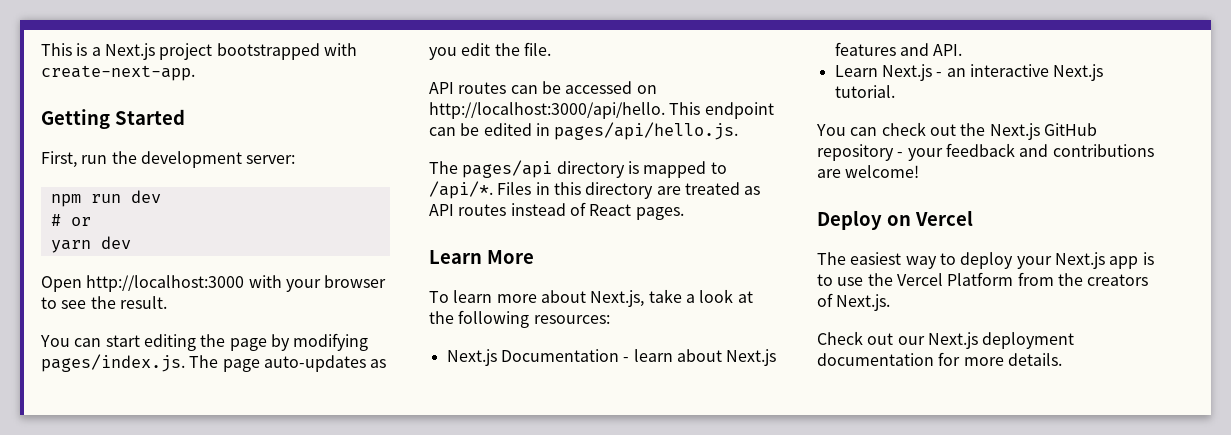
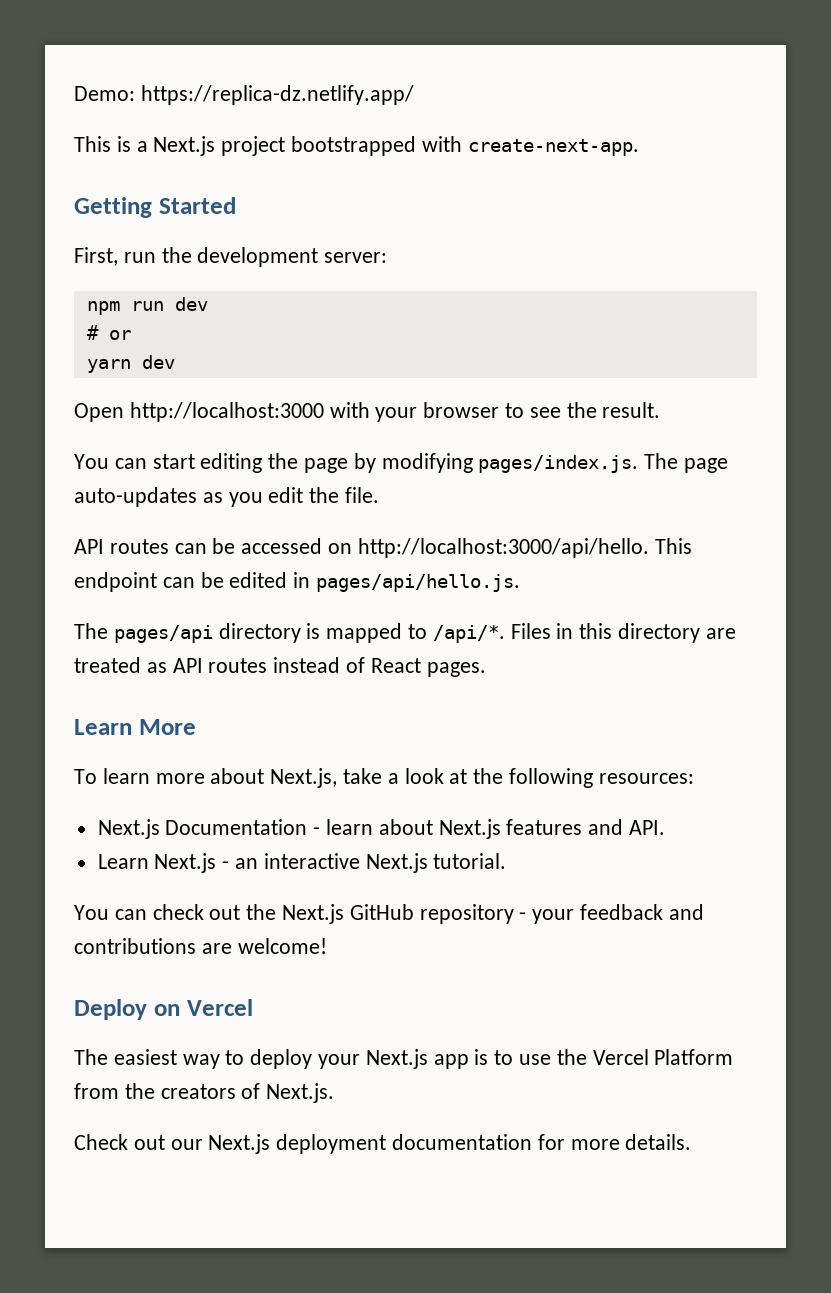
(41, 49) none -> [74,85,414,105] Demo: https://replica-dz.netlify.app/ //

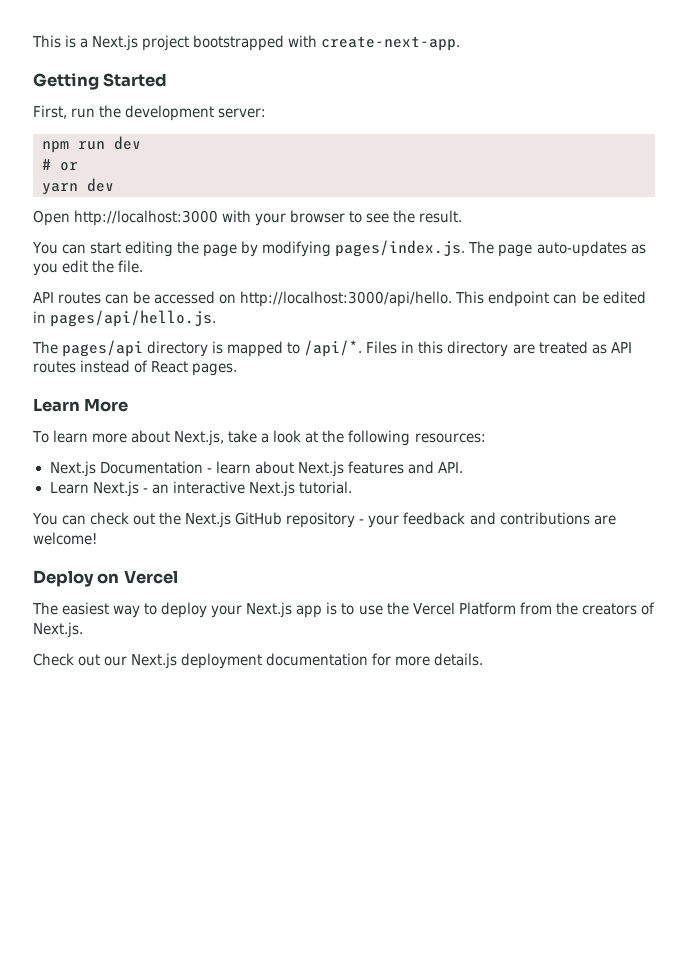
[74,85,414,105] Demo: https://replica-dz.netlify.app/ // -> (32, 41) none

